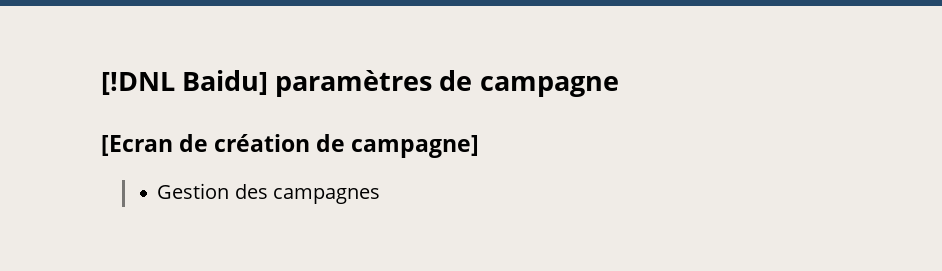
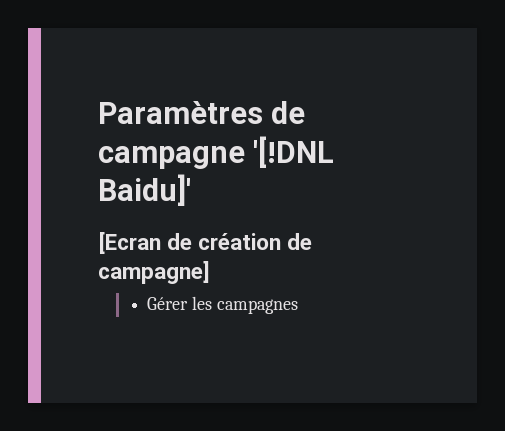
[101,70,433,97] [!DNL Baidu] paramètres -> [98,101,263,124] Paramètres
(619, 86) none -> [253,136,335,168] [98,174,191,206] '[!DNL Baidu]'
[157,183,268,199] Gestion des -> [147,296,213,310] Gérer les

